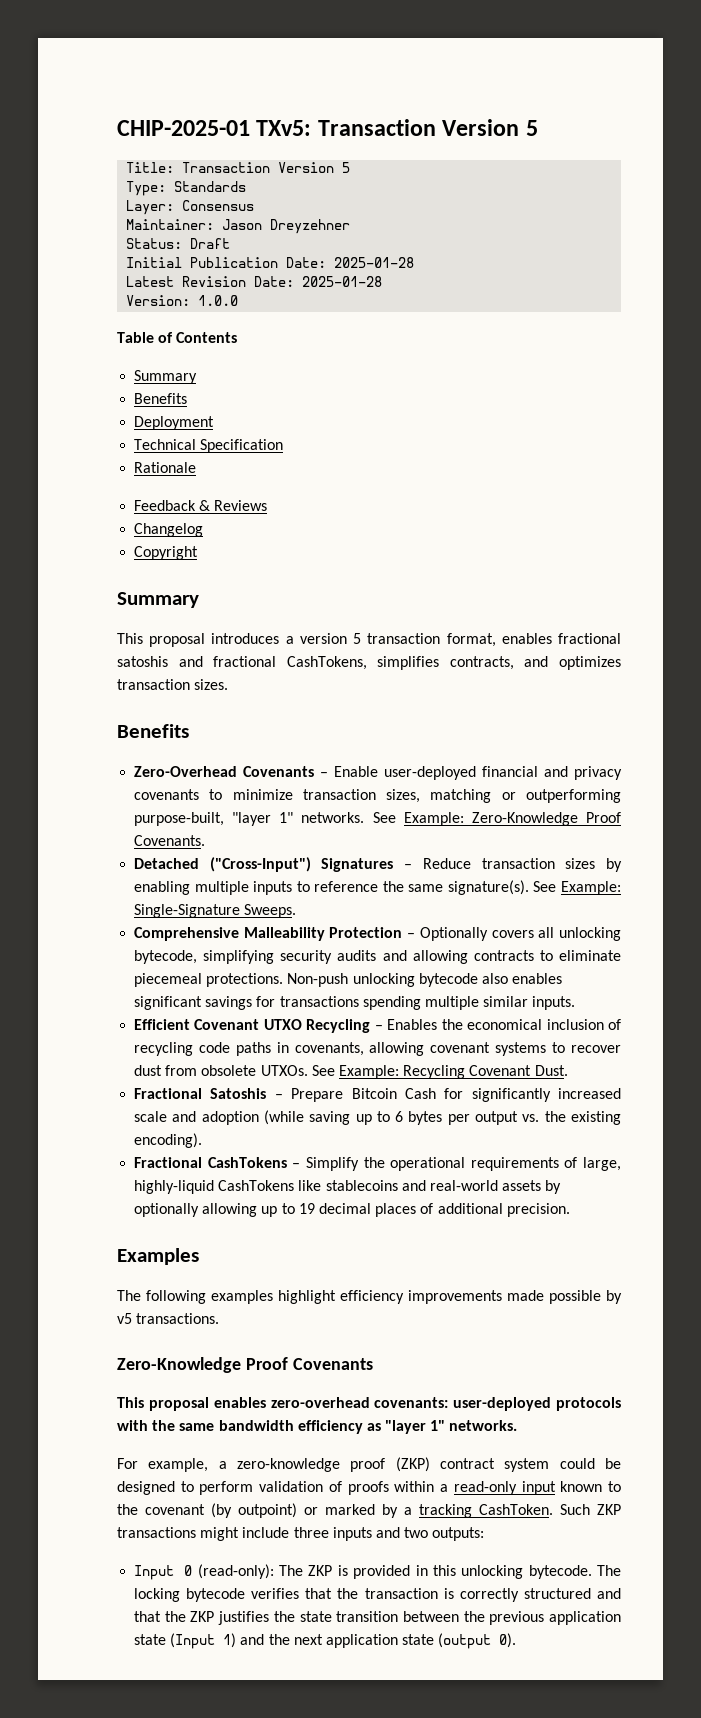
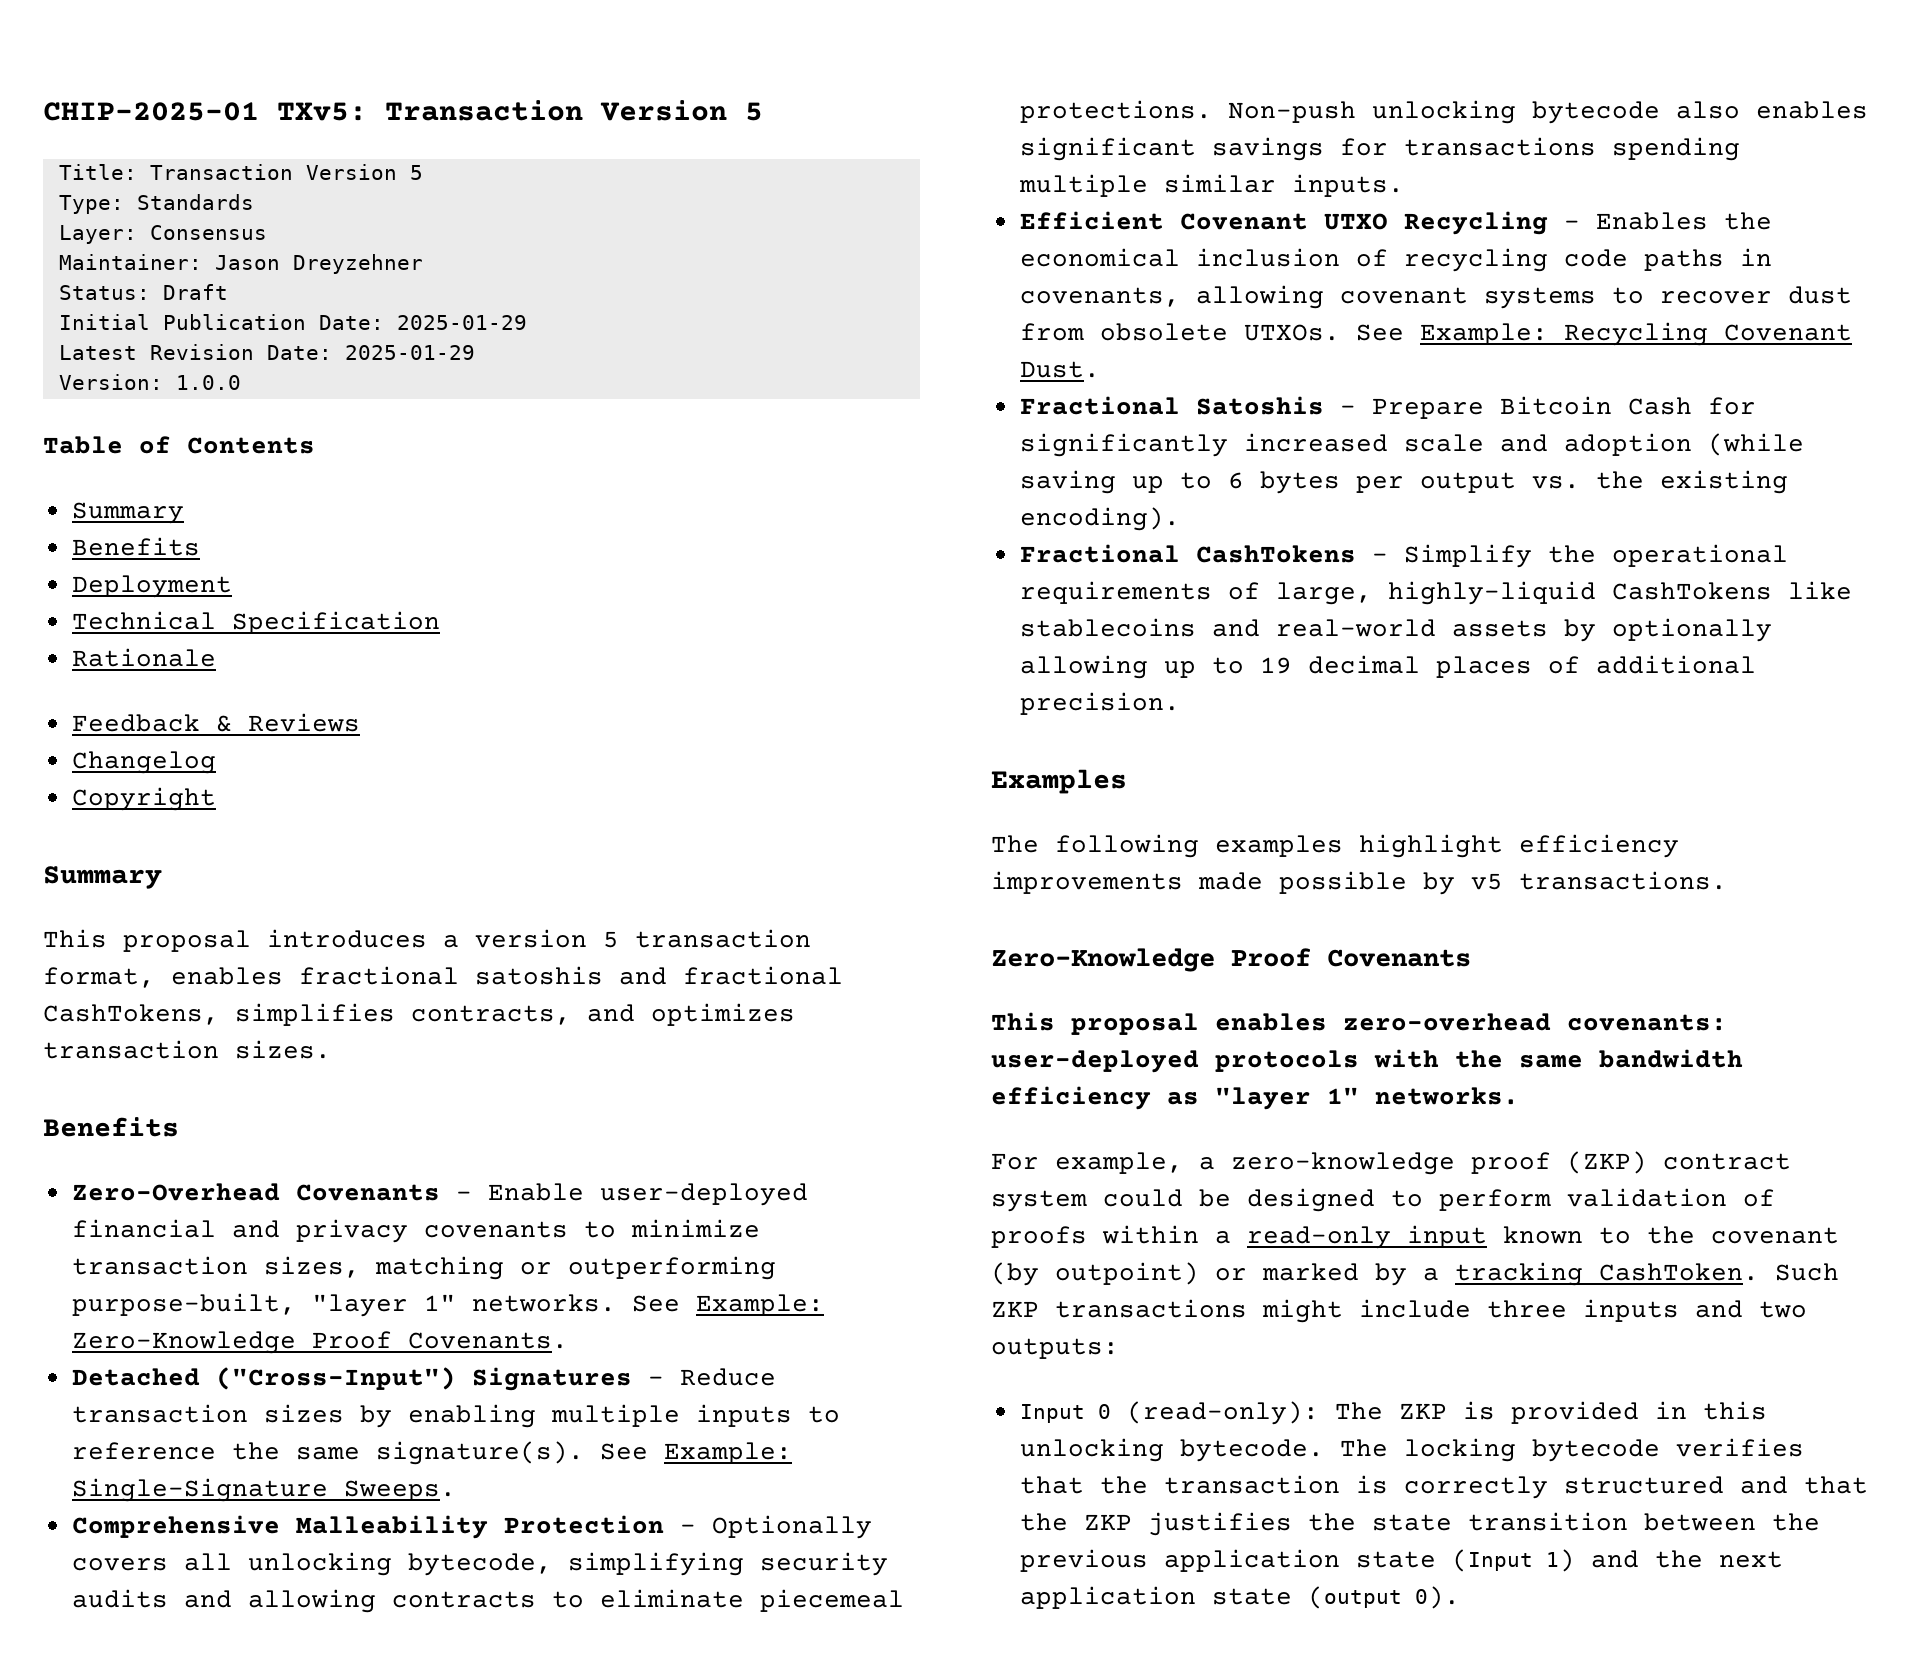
[334,257,415,268] 2025-01-28 -> [396,315,527,330] 2025-01-29
[302,276,383,287] 2025-01-28 -> [344,345,475,360] 2025-01-29

